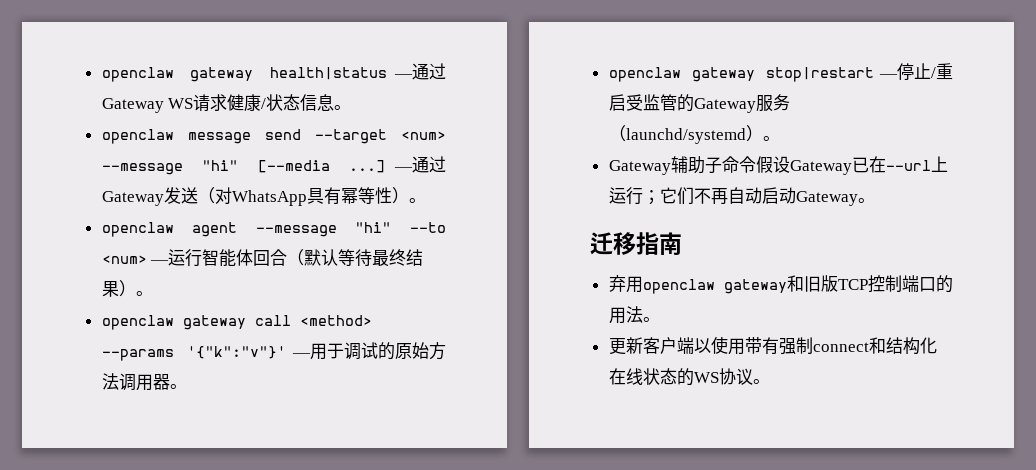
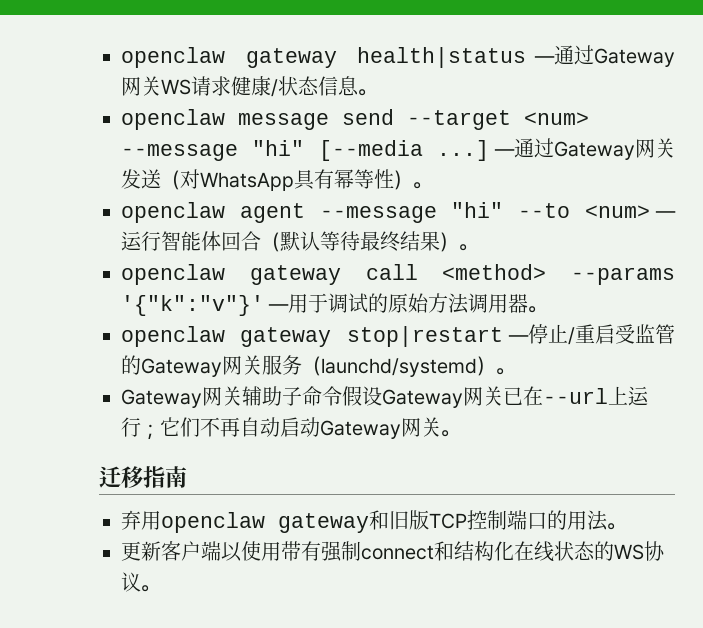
(164, 105) none -> [121,76,161,96] 网关
(164, 198) none -> [635,138,675,158] 网关
(756, 105) none -> [222,355,262,375] 网关
(671, 167) none -> [202,386,242,406] 网关
(852, 167) none -> [463,386,503,406] 网关
(858, 198) none -> [401,417,441,437] 网关

